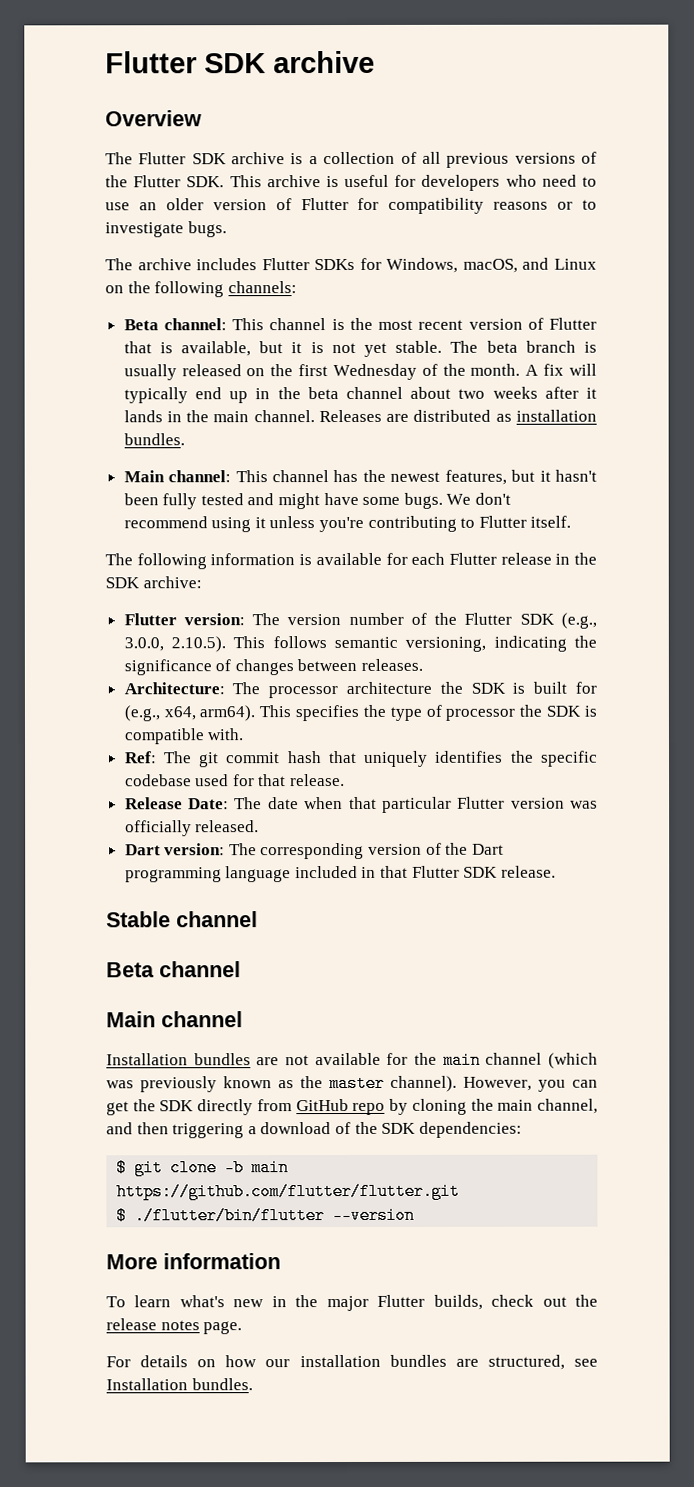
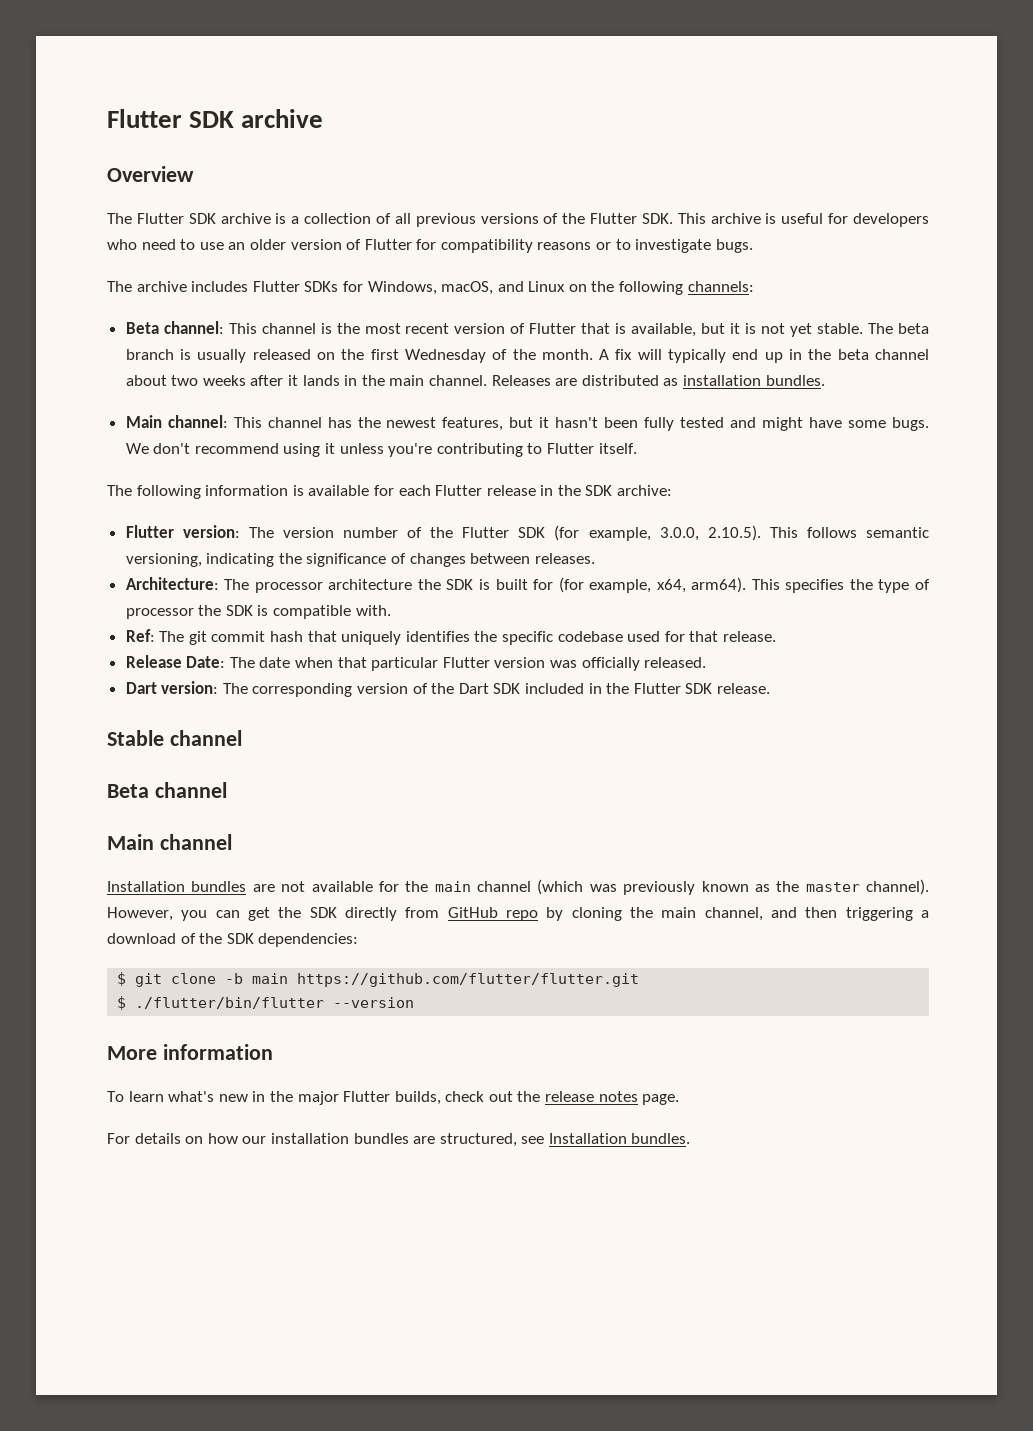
[561,612,597,629] (e.g., -> [554,525,651,541] (for example,
[123,705,160,722] (e.g., -> [558,577,652,593] (for example,
[124,866,292,883] programming language -> [493,683,521,694] SDK
[380,865,409,878] that -> [606,683,630,694] the

